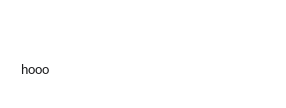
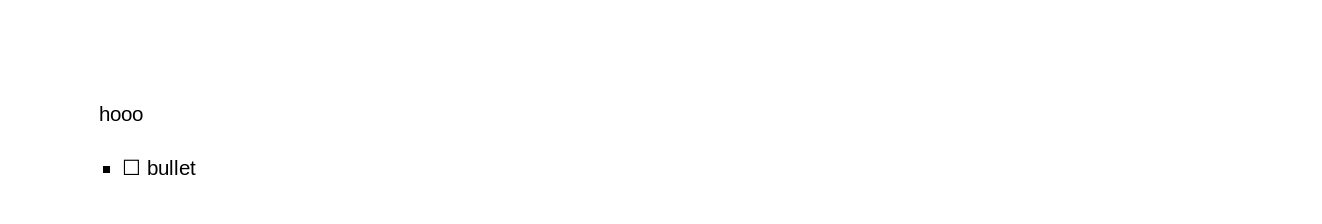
(49, 69) none -> [121,159,196,175] // ☐ bullet

